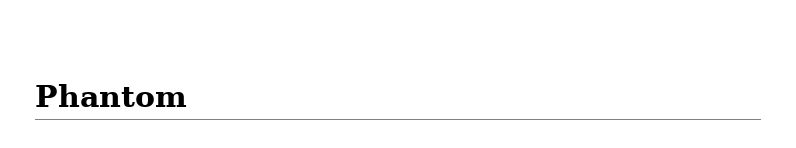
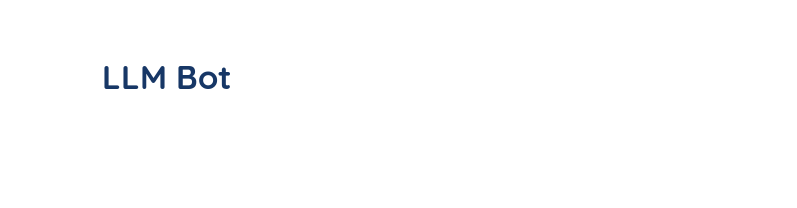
[35,84,187,107] Phantom -> [102,66,232,89] LLM Bot

